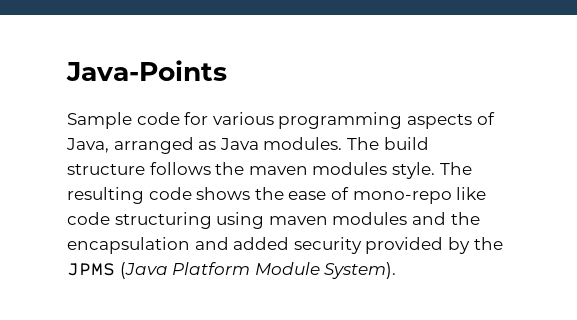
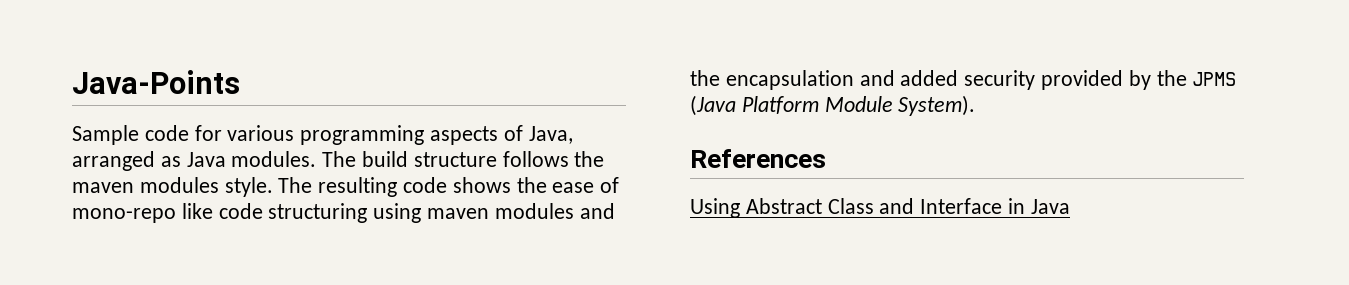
(397, 270) none -> [690,149,826,168] [690,198,1070,218] // References // Using Abstract Class and Interface in Java

